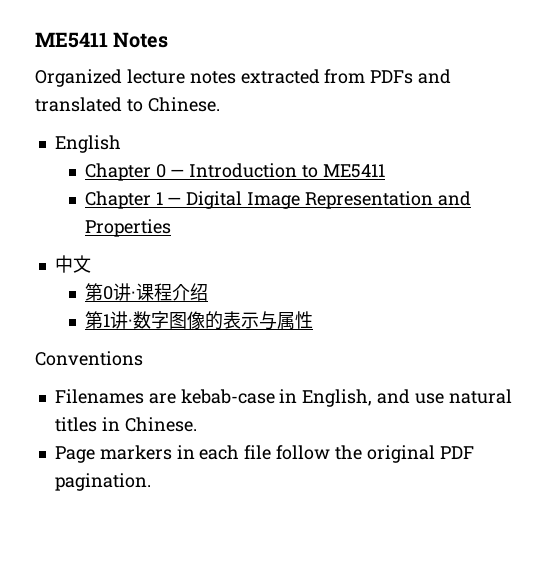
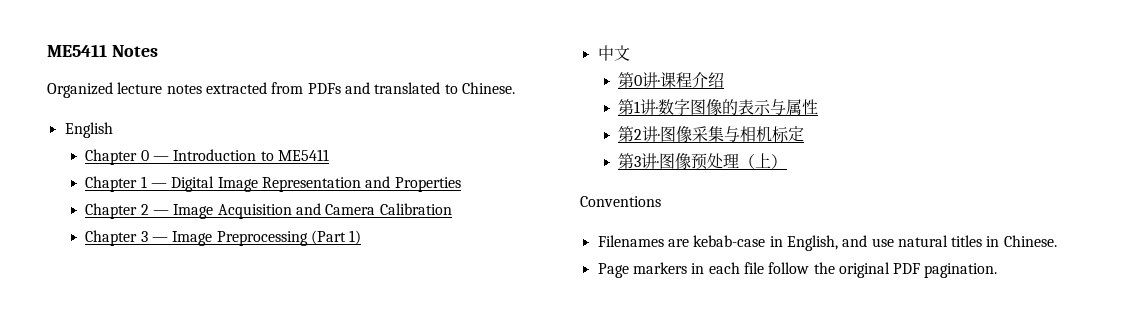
(171, 228) none -> [85,203,452,219] [85,230,362,246] // Chapter 2 — Image Acquisition and Camera Calibration // Chapter 3 — Image Preprocessing (Part 1)
(313, 320) none -> [618,126,805,143] [618,153,788,170] // 第2讲·图像采集与相机标定 // 第3讲·图像预处理（上）

